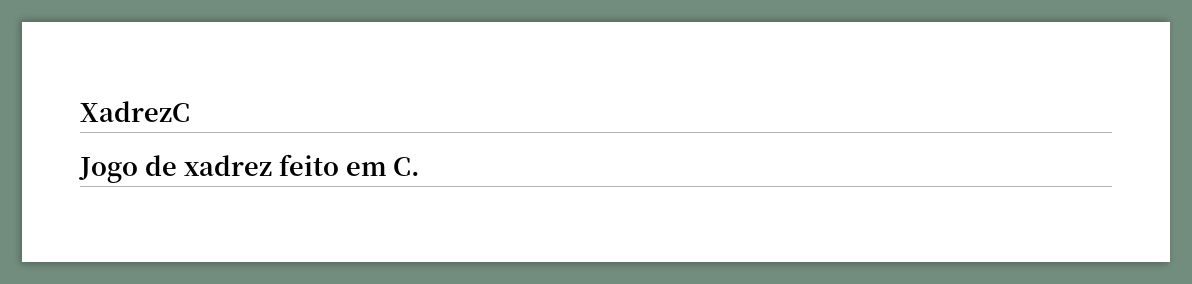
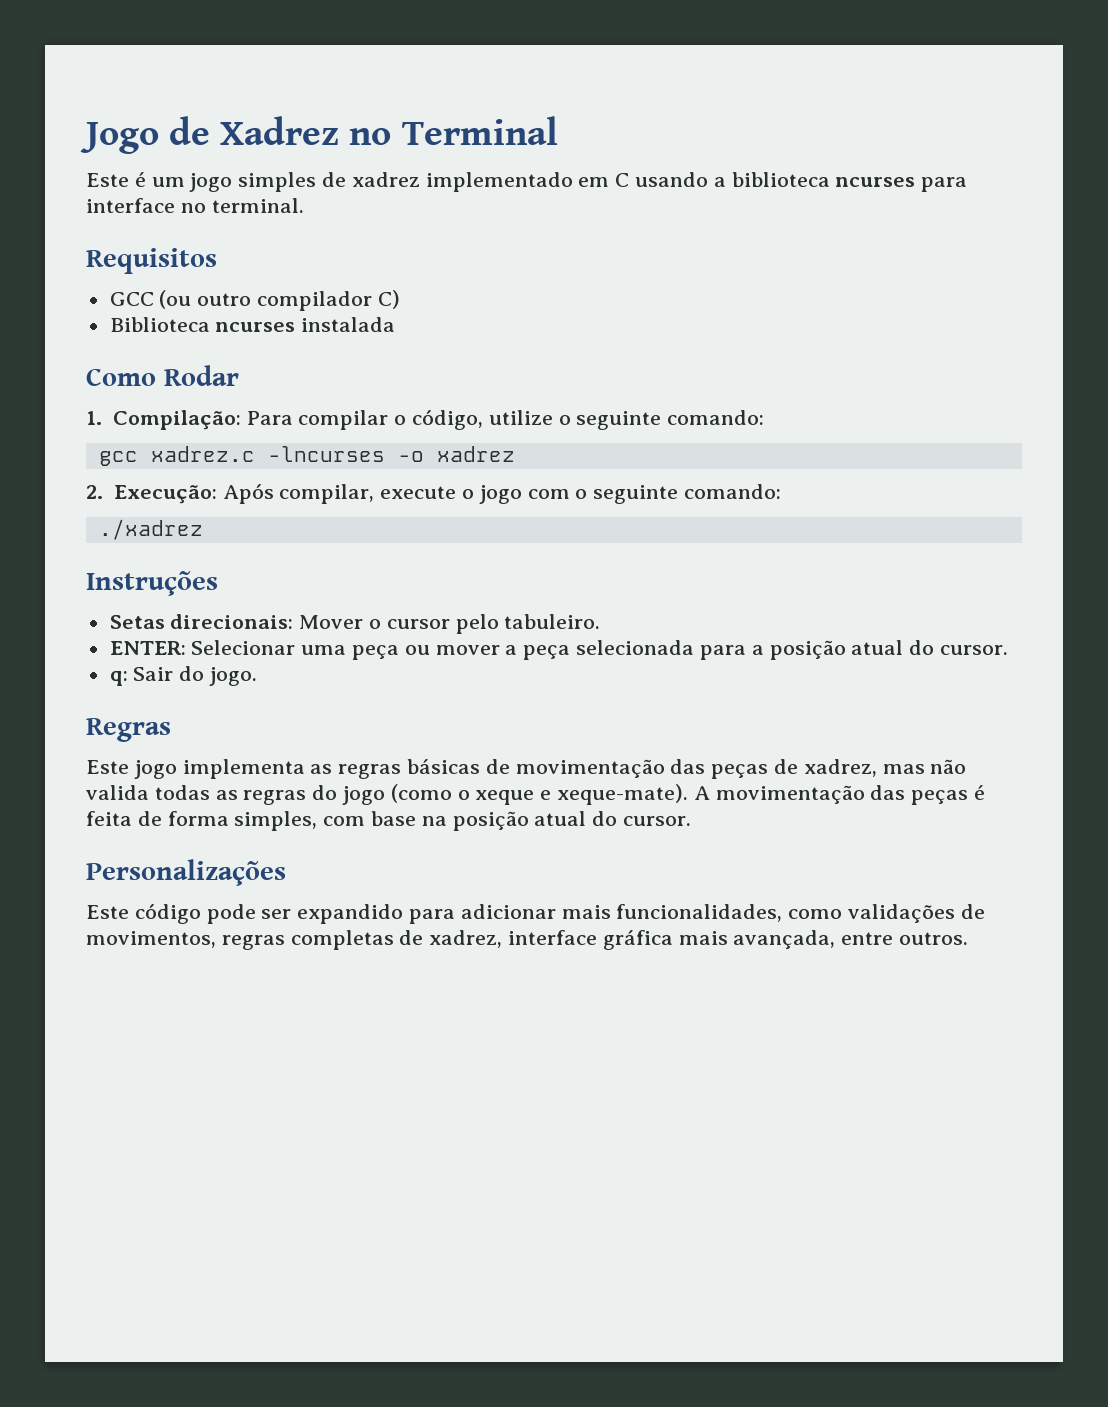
[80,101,190,122] XadrezC // -> (80, 138) none
[183,154,421,176] xadrez feito em C. -> [220,116,558,145] [86,172,968,192] [86,198,304,213] [86,248,217,274] [109,290,400,311] [109,317,396,332] [86,365,239,386] [86,409,765,430] [98,446,515,466] [86,483,781,504] [98,519,203,540] [86,571,218,596] [109,614,601,634] [109,640,1008,660] [109,666,258,686] [86,718,171,742] [86,759,967,779] [86,784,986,805] [86,811,692,831] [86,859,286,886] [86,903,985,924] [86,930,969,950] Xadrez no Terminal // Este é um jogo simples de xadrez implementado em C usando a biblioteca ncurses para interface no terminal. // Requisitos // GCC (ou outro compilador C) // Biblioteca ncurses instalada // Como Rodar // 1. Compilação: Para compilar o código, utilize o seguinte comando: // gcc xadrez.c -lncurses -o xadrez // 2. Execução: Após compilar, execute o jogo com o seguinte comando: // ./xadrez // Instruções // Setas direcionais: Mover o cursor pelo tabuleiro. // ENTER: Selecionar uma peça ou mover a peça selecionada para a posição atual do cursor. // q: Sair do jogo. // Regras // Este jogo implementa as regras básicas de movimentação das peças de xadrez, mas não valida todas as regras do jogo (como o xeque e xeque-mate). A movimentação das peças é feita de forma simples, com base na posição atual do cursor. // Personalizações // Este código pode ser expandido para adicionar mais funcionalidades, como validações de movimentos, regras completas de xadrez, interface gráfica mais avançada, entre outros.

